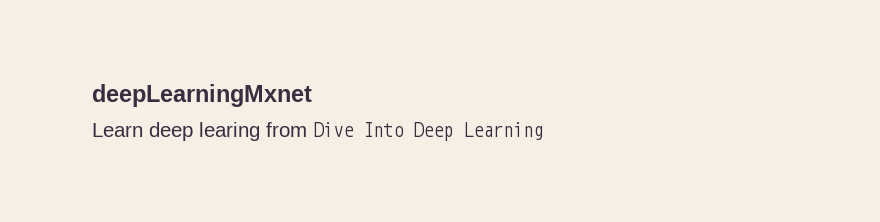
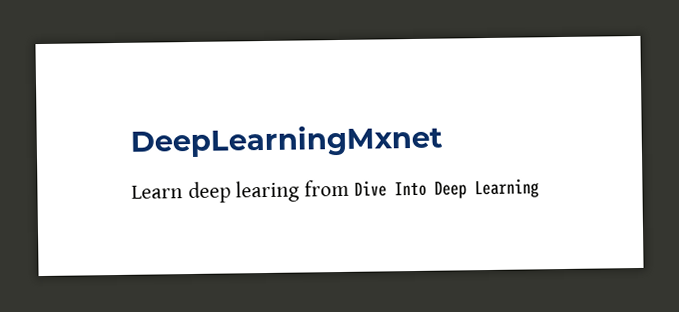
[92,84,312,107] deepLearningMxnet -> [130,123,443,158] DeepLearningMxnet

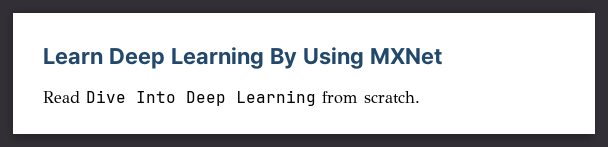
[130,123,443,158] [131,179,350,204] DeepLearningMxnet // Learn deep learing from -> [43,47,443,69] [43,91,80,103] Learn Deep Learning By Using MXNet // Read
(539, 188) none -> [322,91,420,104] from scratch.

